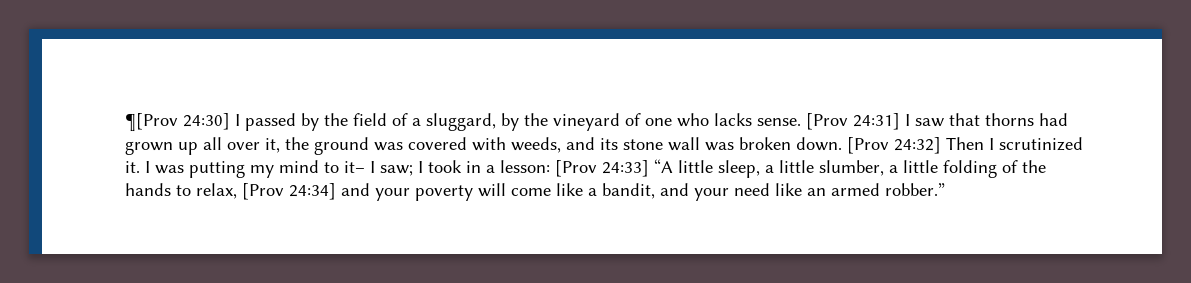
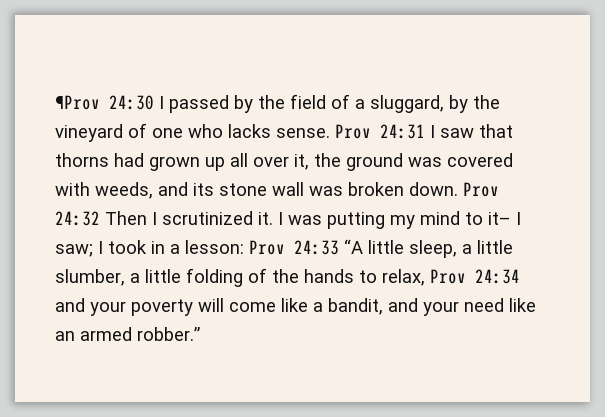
[125,113,230,132] ¶[Prov 24:30] -> [55,95,154,110] ¶Prov 24:30
[806,113,900,130] [Prov 24:31] -> [335,124,425,139] Prov 24:31
[847,137,941,154] [Prov 24:32] -> [463,182,499,197] [55,211,100,226] Prov 24:32
[555,160,649,177] [Prov 24:33] -> [249,240,339,255] Prov 24:33
[242,183,336,200] [Prov 24:34] -> [430,269,520,284] Prov 24:34

